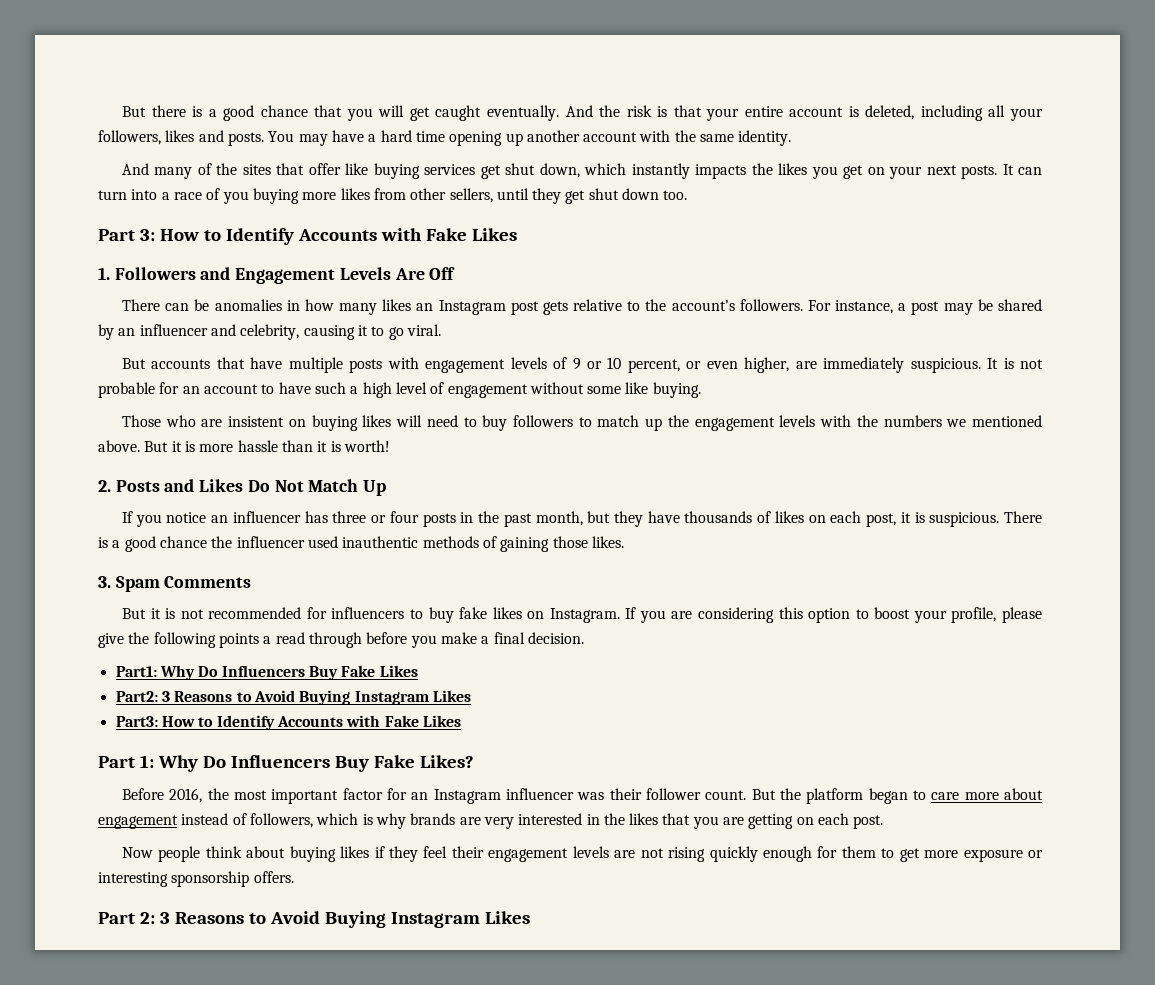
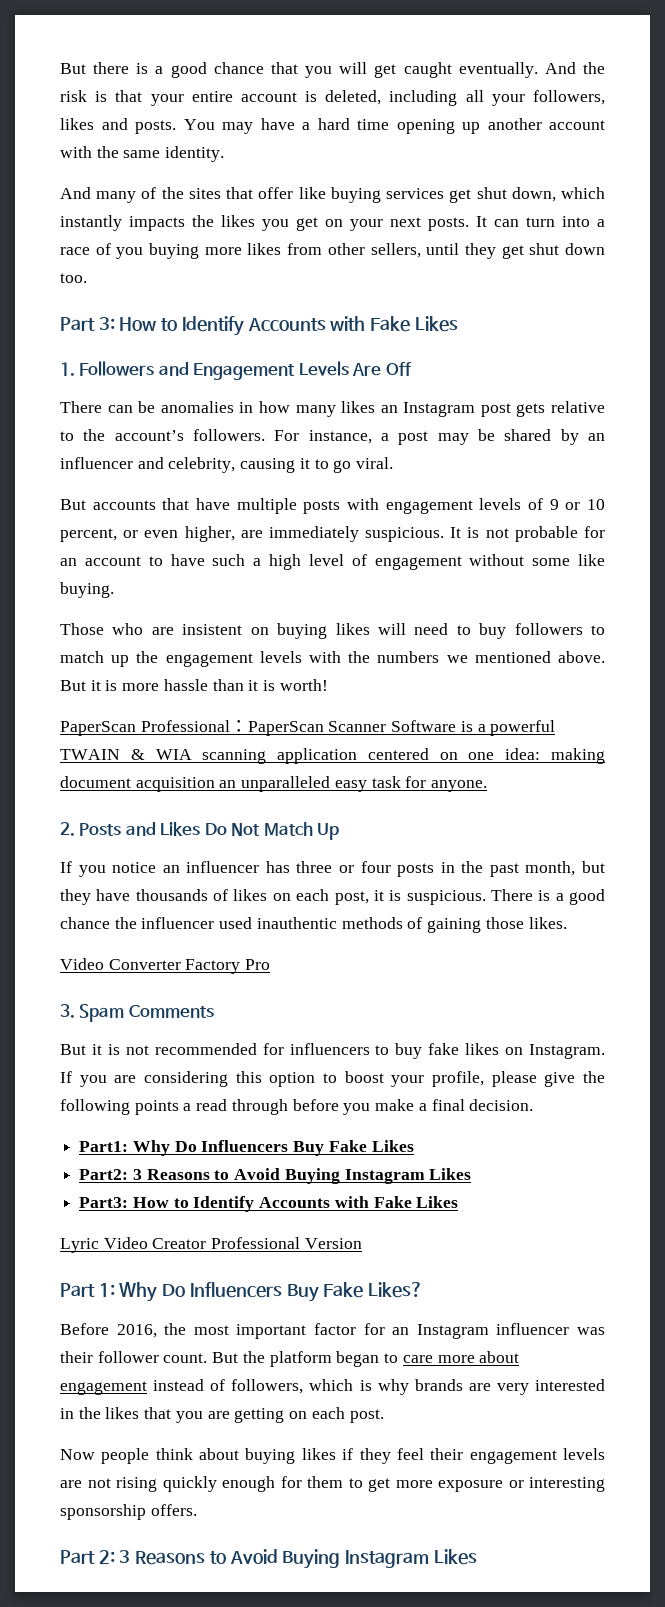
(390, 446) none -> [60,720,556,736] [60,748,605,764] [60,776,488,792] // PaperScan Professional：PaperScan Scanner Software is a powerful TWAIN & WIA scanning application centered on one idea: making document acquisition an unparalleled easy task for anyone.
(624, 542) none -> [60,958,271,974] // Video Converter Factory Pro
(461, 721) none -> [60,1237,362,1253] // Lyric Video Creator Professional Version

